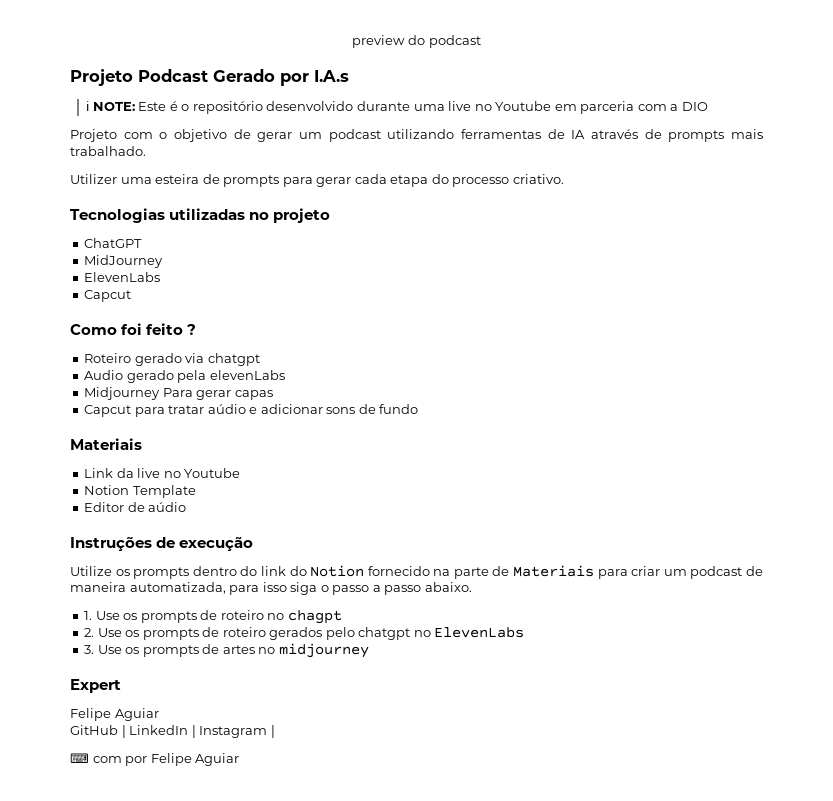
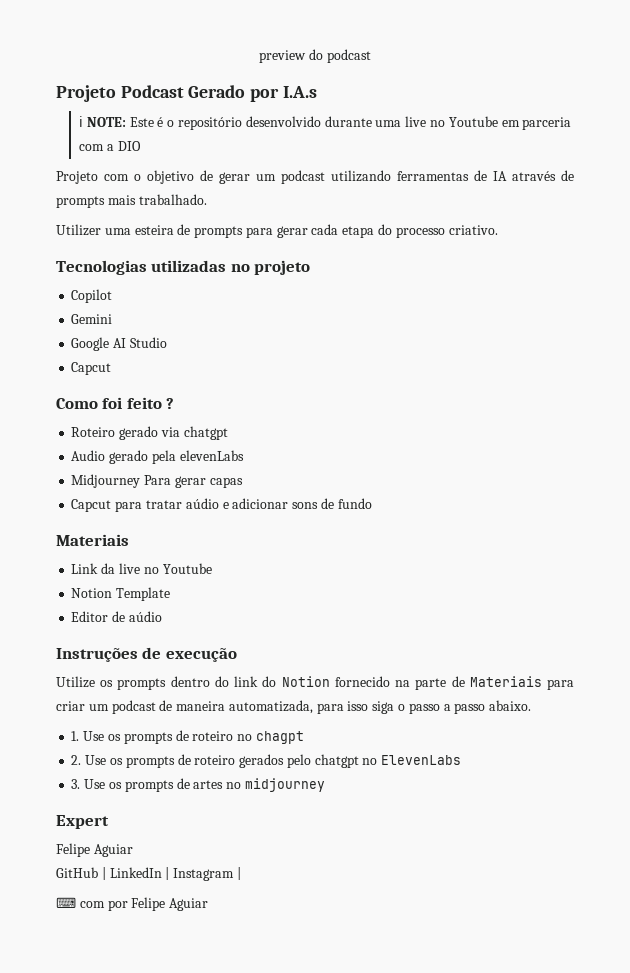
[84,238,143,248] [84,255,164,268] [84,272,161,282] ChatGPT // MidJourney // ElevenLabs -> [71,289,113,303] [71,314,113,324] [71,337,167,351] Copilot // Gemini // Google AI Studio

